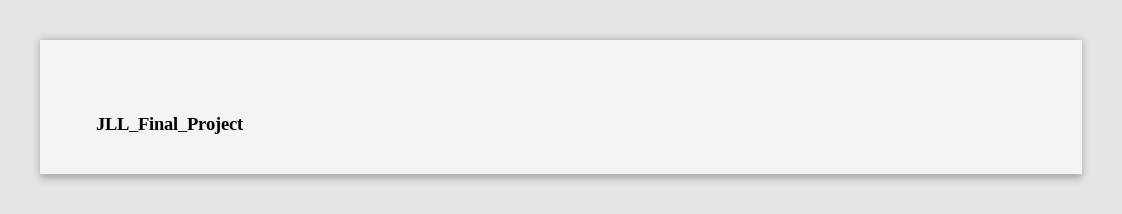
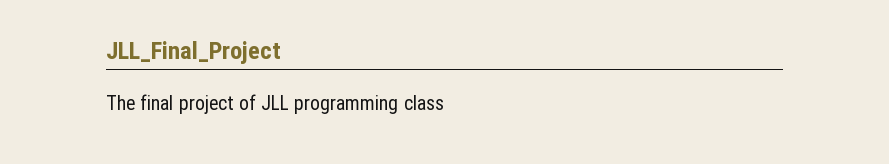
(244, 125) none -> [106,94,444,114] // The final project of JLL programming class

